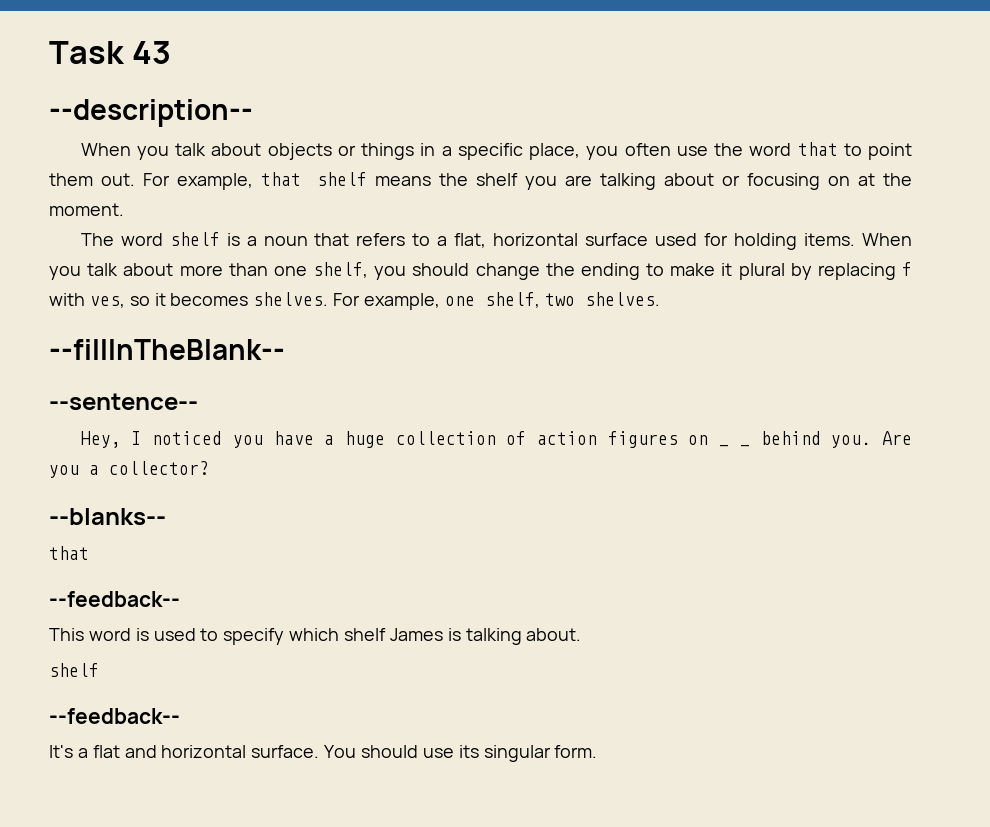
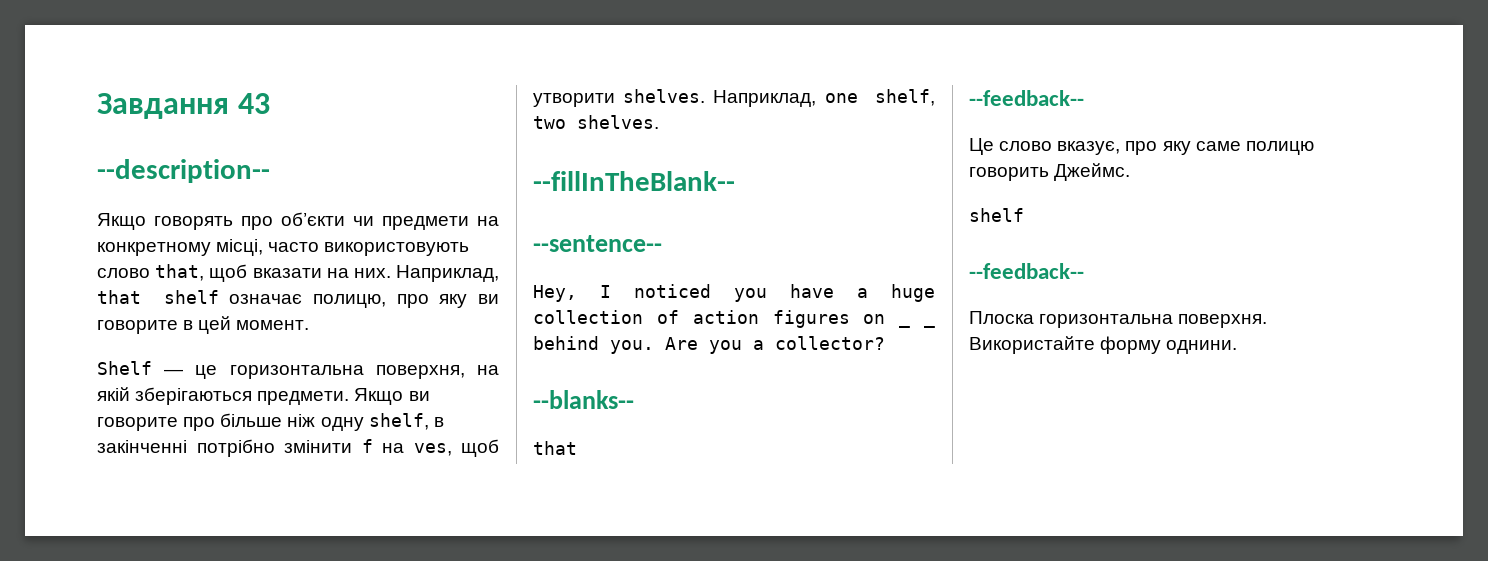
[49,41,125,64] Task -> [97,93,229,119] Завдання
[80,142,912,160] [49,172,913,190] [49,203,124,216] [80,232,912,250] [49,262,912,280] [49,292,441,310] When you talk about objects or things in a specific place, you often use the word that to point them out. For example, that shelf means the shelf you are talking about or focusing on at the moment. // The word shelf is a noun that refers to a flat, horizontal surface used for holding items. When you talk about more than one shelf, you should change the ending to make it plural by replacing f with ves, so it becomes shelves. For example, -> [97,212,499,230] [97,239,470,256] [97,264,500,282] [97,290,500,308] [97,316,310,334] [97,361,499,379] [97,387,430,405] [97,413,444,431] [97,439,499,457] [533,89,817,107] Якщо говорять про об’єкти чи предмети на конкретному місці, часто використовують слово that, щоб вказати на них. Наприклад, that shelf означає полицю, про яку ви говорите в цей момент. // Shelf — це горизонтальна поверхня, на якій зберігаються предмети. Якщо ви говорите про більше ніж одну shelf, в закінченні потрібно змінити f на ves, щоб утворити shelves. Наприклад,
[49,628,582,645] [49,663,99,677] [49,708,180,724] [49,745,598,762] This word is used to specify which shelf James is talking about. // shelf // --feedback-- // It's a flat and horizontal surface. You should use its singular form. -> [969,138,1314,155] [969,163,1131,181] [969,208,1024,222] [969,263,1084,279] [969,311,1268,328] [969,336,1238,354] Це слово вказує, про яку саме полицю говорить Джеймс. // shelf // --feedback-- // Плоска горизонтальна поверхня. Використайте форму однини.

